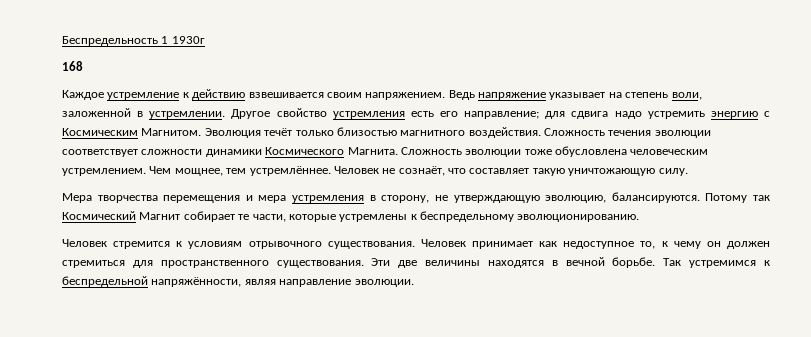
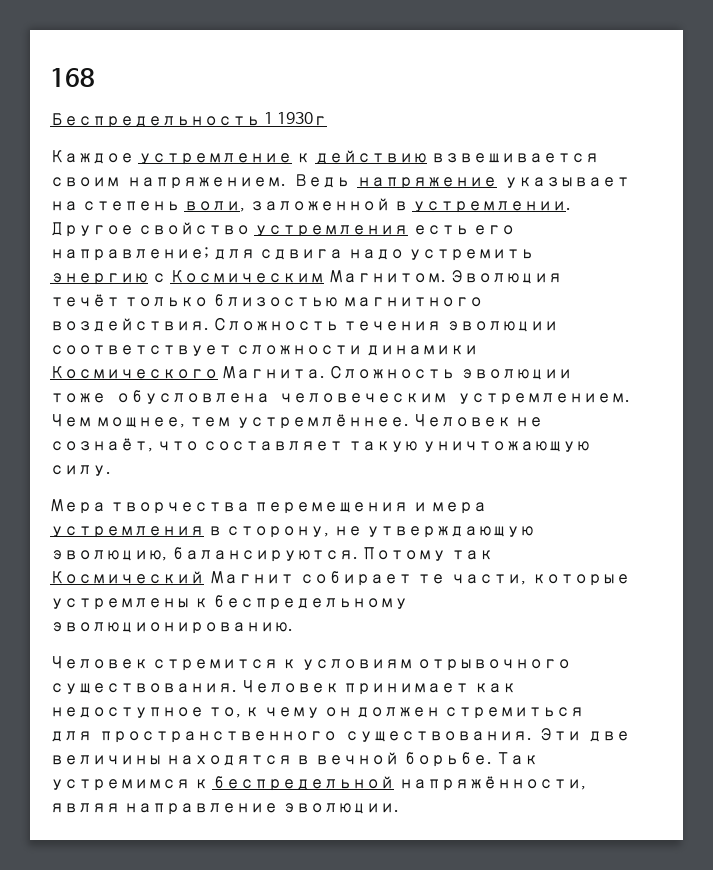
(62, 41) none -> [50,68,95,87] 168 //
[62,61,83,71] // 168 -> (328, 119) none

